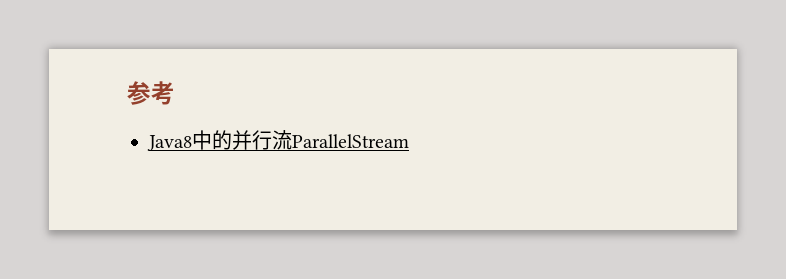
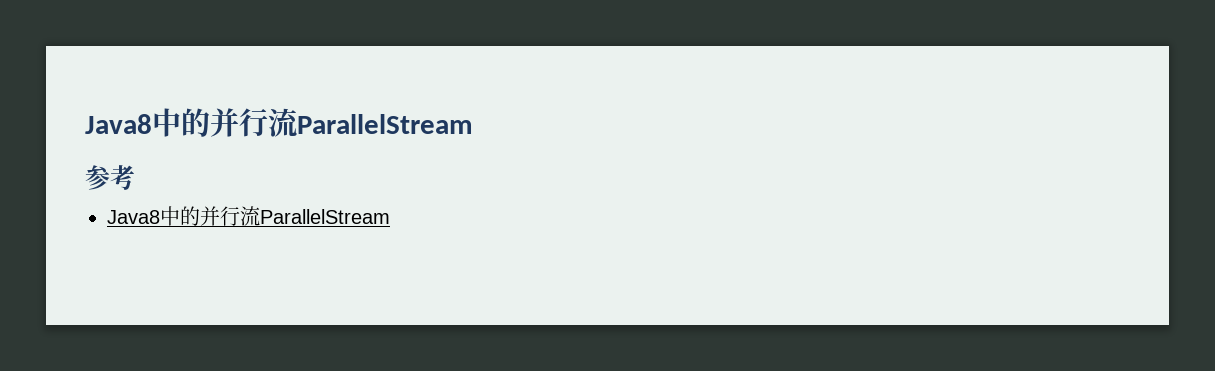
(127, 93) none -> [85,108,473,137] Java8中的并行流ParallelStream //

